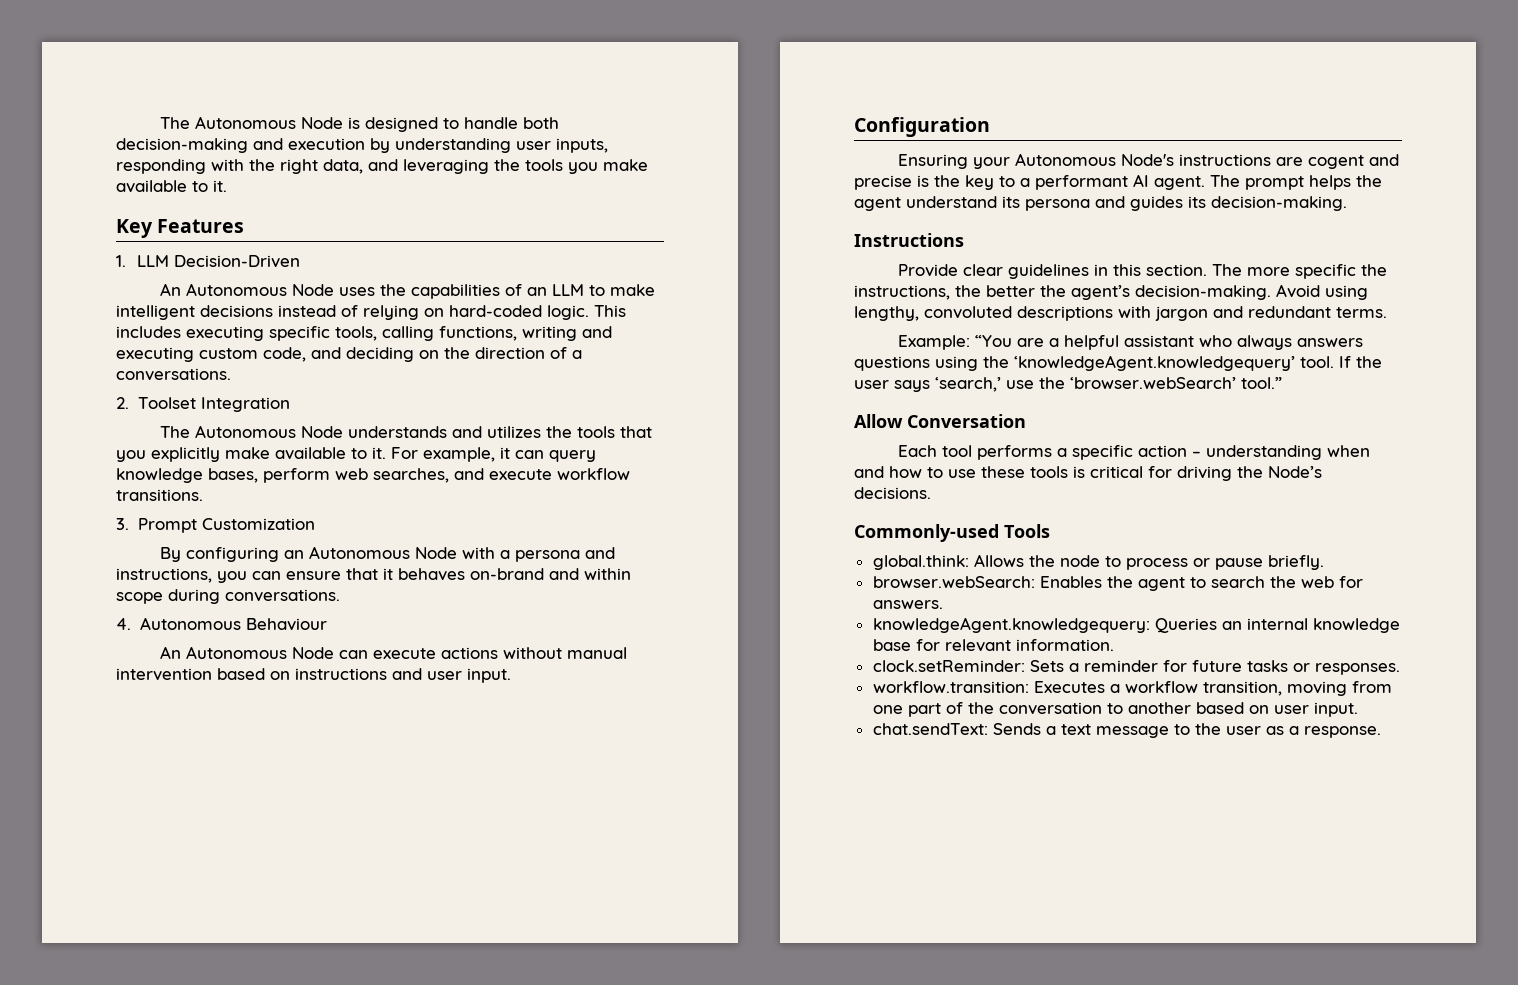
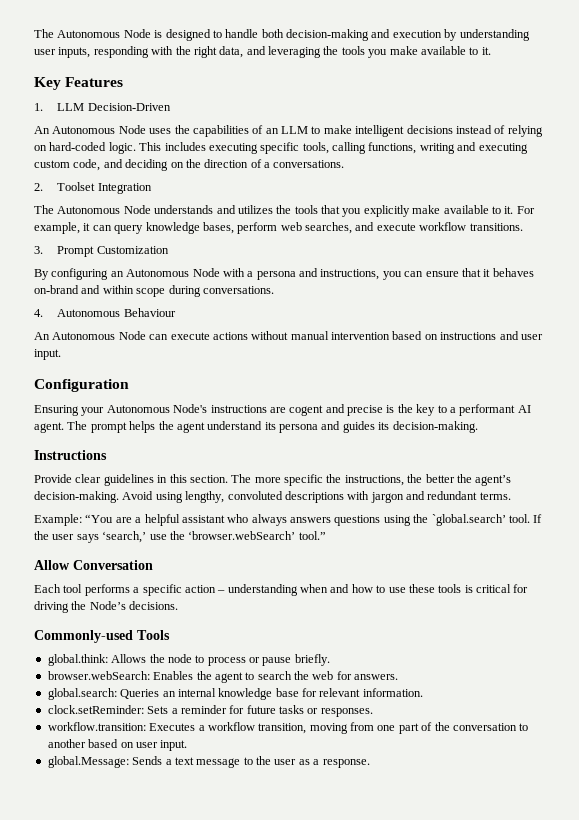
[1014,355,1295,371] ‘knowledgeAgent.knowledgequery’ -> [431,514,506,526] `global.search’
[872,617,1150,633] knowledgeAgent.knowledgequery: -> [47,688,117,700] global.search:
[872,723,988,735] chat.sendText: -> [47,756,129,768] global.Message:

